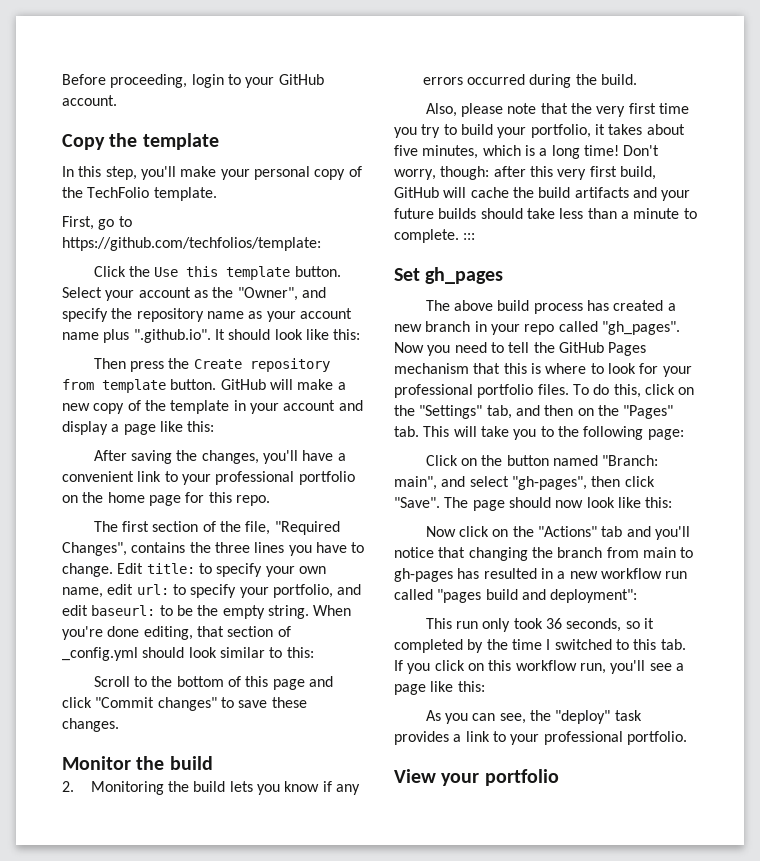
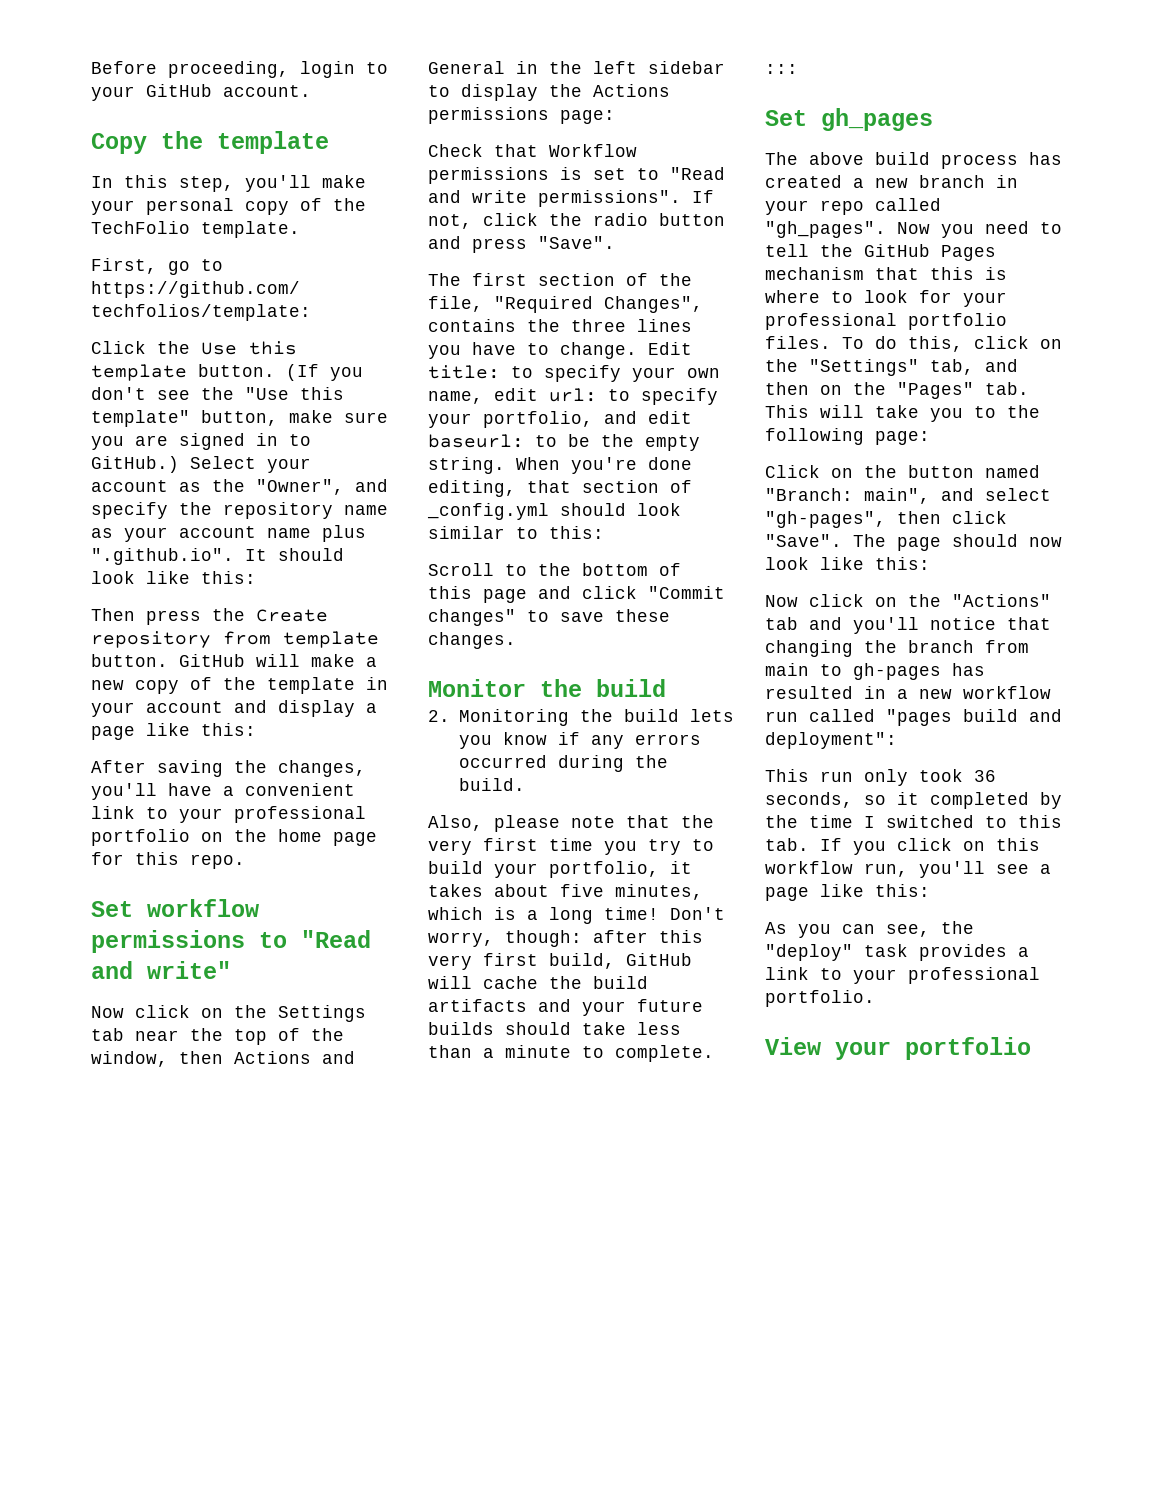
(341, 271) none -> [286,364,363,381] [91,387,344,400] [91,410,388,427] [91,433,311,450] [91,456,179,473] (If you don't see the "Use this template" button, make sure you are signed in to GitHub.)
(270, 500) none -> [91,899,259,917] [91,930,371,953] [91,961,231,979] [91,1005,366,1022] [91,1028,344,1045] [91,1051,355,1067] [428,61,725,74] [428,84,670,101] [428,107,615,124] [428,144,637,157] [428,167,725,184] [428,190,714,207] [428,213,725,229] [428,236,615,253] // Set workflow permissions to "Read and write" // Now click on the Settings tab near the top of the window, then Actions and General in the left sidebar to display the Actions permissions page: // Check that Workflow permissions is set to "Read and write permissions". If not, click the radio button and press "Save".

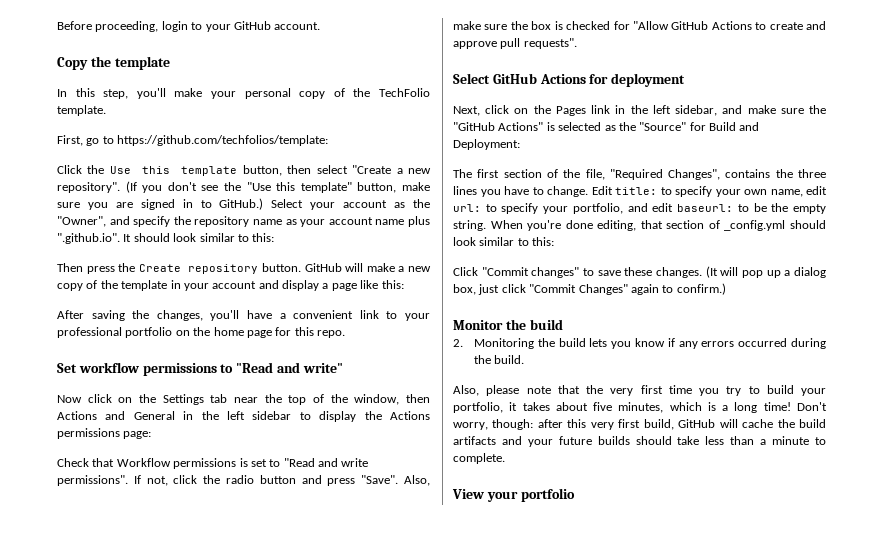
[198,364,275,377] button. -> [242,165,431,176] [57,182,120,193] button, then select "Create a new repository".
[146,571,190,584] like -> [199,233,249,242] similar to
[223,631,379,648] from template -> (259, 269) none
(615, 242) none -> [404,475,431,486] [453,21,826,30] [453,38,577,49] [453,73,686,87] [453,105,826,116] [453,122,760,131] [453,139,520,150] Also, make sure the box is checked for "Allow GitHub Actions to create and approve pull requests". // Select GitHub Actions for deployment // Next, click on the Pages link in the left sidebar, and make sure the "GitHub Actions" is selected as the "Source" for Build and Deployment:
[428,563,681,576] [428,586,637,603] Scroll to the bottom of this page and click -> [453,267,478,276] Click
(516, 640) none -> [705,266,826,278] [453,283,726,295] (It will pop up a dialog box, just click "Commit Changes" again to confirm.)
[765,64,798,74] [765,108,933,131] [765,152,1062,169] [765,175,1018,188] [765,198,941,215] [765,221,1062,238] [765,244,996,261] [765,267,1007,280] [765,290,1007,307] [765,313,1007,330] [765,336,1062,352] [765,359,1018,376] [765,382,1029,399] [765,405,1040,422] [765,428,930,445] [765,465,1040,478] [765,488,1051,504] [765,511,1007,528] [765,534,1062,551] [765,557,930,570] [765,594,1051,607] [765,617,1051,634] [765,640,1029,657] [765,663,985,680] [765,686,1051,699] [765,709,1062,726] [765,732,897,749] [765,769,996,786] [765,792,1062,809] [765,815,1062,828] [765,838,1040,855] [765,861,1051,878] [765,884,930,901] [765,921,974,938] [765,944,1029,961] [765,967,1040,984] [765,990,875,1007] ::: // Set gh_pages // The above build process has created a new branch in your repo called "gh_pages". Now you need to tell the GitHub Pages mechanism that this is where to look for your professional portfolio files. To do this, click on the "Settings" tab, and then on the "Pages" tab. This will take you to the following page: // Click on the button named "Branch: main", and select "gh-pages", then click "Save". The page should now look like this: // Now click on the "Actions" tab and you'll notice that changing the branch from main to gh-pages has resulted in a new workflow run called "pages build and deployment": // This run only took 36 seconds, so it completed by the time I switched to this tab. If you click on this workflow run, you'll see a page like this: // As you can see, the "deploy" task provides a link to your professional portfolio. -> (505, 458) none

